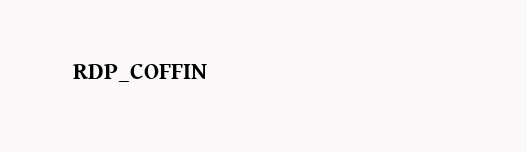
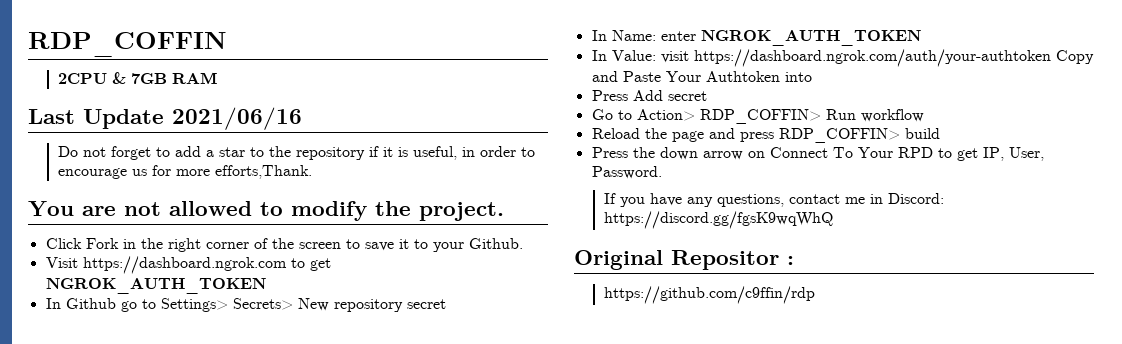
(207, 73) none -> [58,72,218,84] [28,107,302,130] [58,146,536,160] [58,165,313,179] [28,201,504,221] [45,238,523,252] [45,256,331,274] [45,278,266,294] [45,298,446,312] [591,30,921,46] [591,49,1094,67] [591,71,812,82] [591,90,707,101] [591,109,924,124] [591,128,940,143] [591,147,1044,161] [591,166,662,179] [604,193,945,207] [604,211,834,229] [574,250,794,270] [604,286,816,304] // 2CPU & 7GB RAM // Last Update 2021/06/16 // Do not forget to add a star to the repository if it is useful, in order to encourage us for more efforts,Thank. // You are not allowed to modify the project. // Click Fork in the right corner of the screen to save it to your Github. // Visit https://dashboard.ngrok.com to get NGROK_AUTH_TOKEN // In Github go to Settings> Secrets> New repository secret // In Name: enter NGROK_AUTH_TOKEN // In Value: visit https://dashboard.ngrok.com/auth/your-authtoken Copy and Paste Your Authtoken into // Press Add secret // Go to Action> RDP_COFFIN> Run workflow // Reload the page and press RDP_COFFIN> build // Press the down arrow on Connect To Your RPD to get IP, User, Password. // If you have any questions, contact me in Discord: https://discord.gg/fgsK9wqWhQ // Original Repositor : // https://github.com/c9ffin/rdp

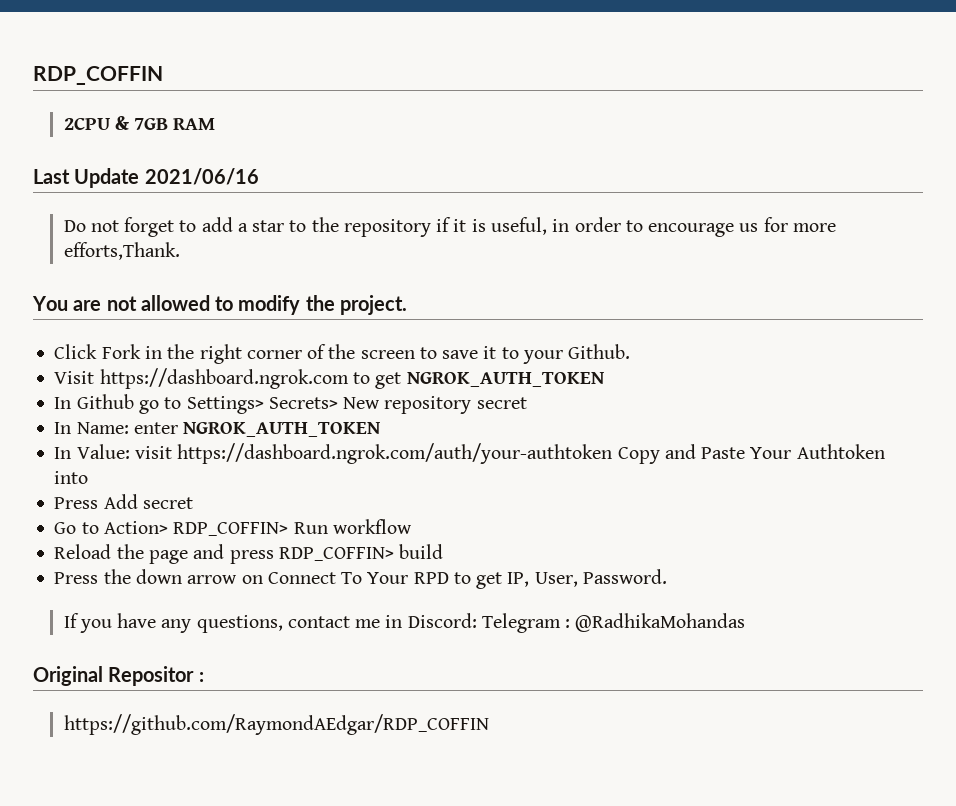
[604,211,834,229] https://discord.gg/fgsK9wqWhQ -> [481,613,746,633] Telegram : @RadhikaMohandas
[604,286,816,304] https://github.com/c9ffin/rdp -> [63,714,489,735] https://github.com/RaymondAEdgar/RDP_COFFIN

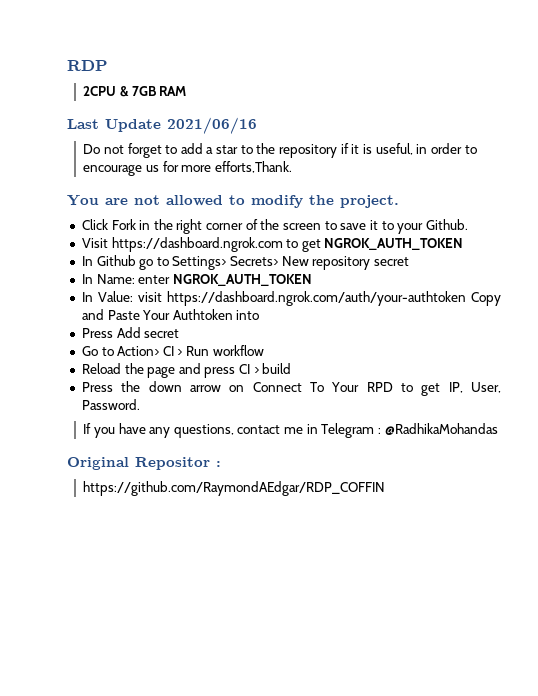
[33,66,163,85] RDP_COFFIN -> [67,60,108,71] RDP
[173,522,289,536] RDP_COFFIN> -> [162,346,183,356] CI >
[278,547,394,561] RDP_COFFIN> -> [239,364,259,374] CI >
[407,613,477,628] Discord: -> (318, 429) none

